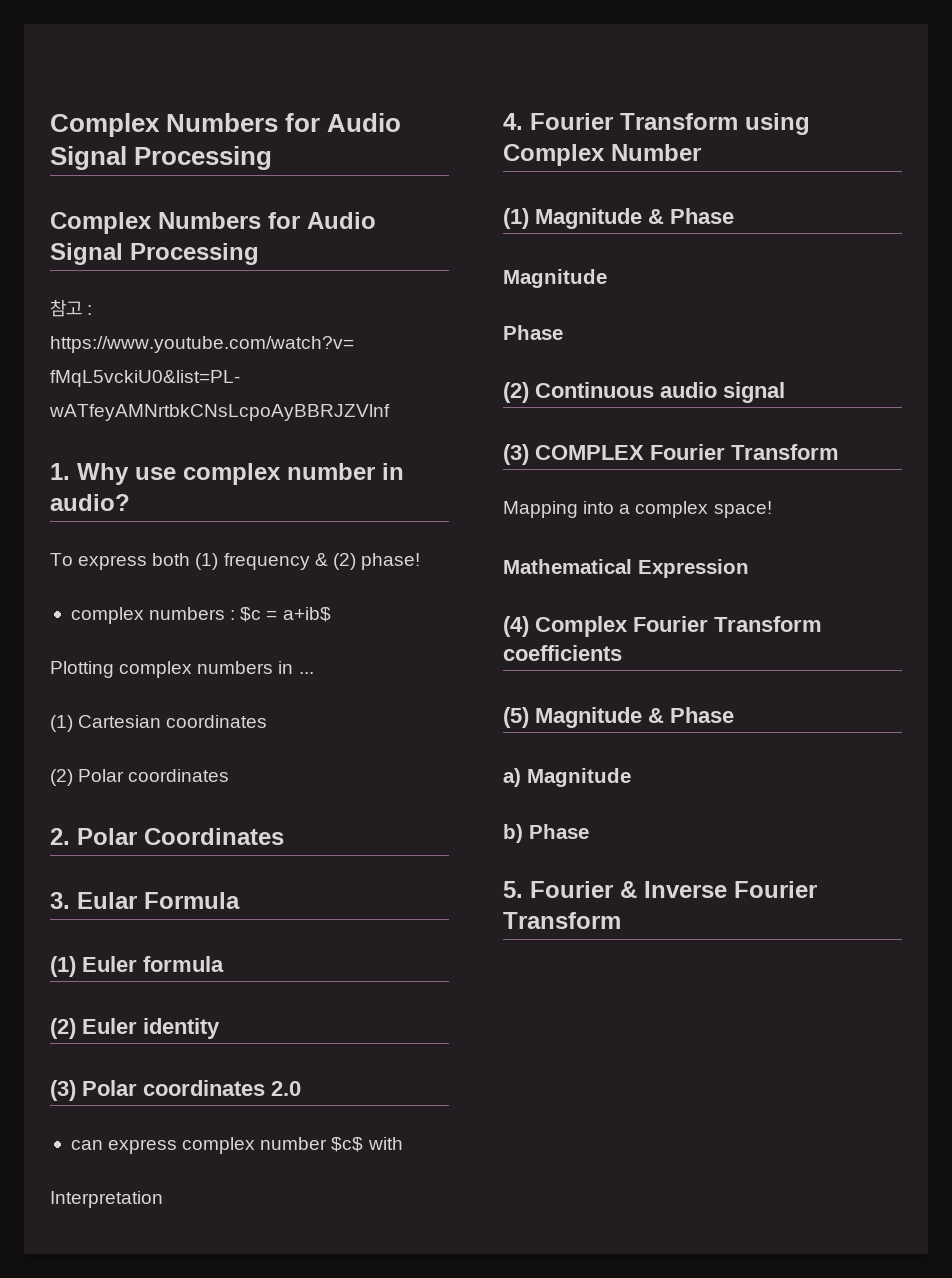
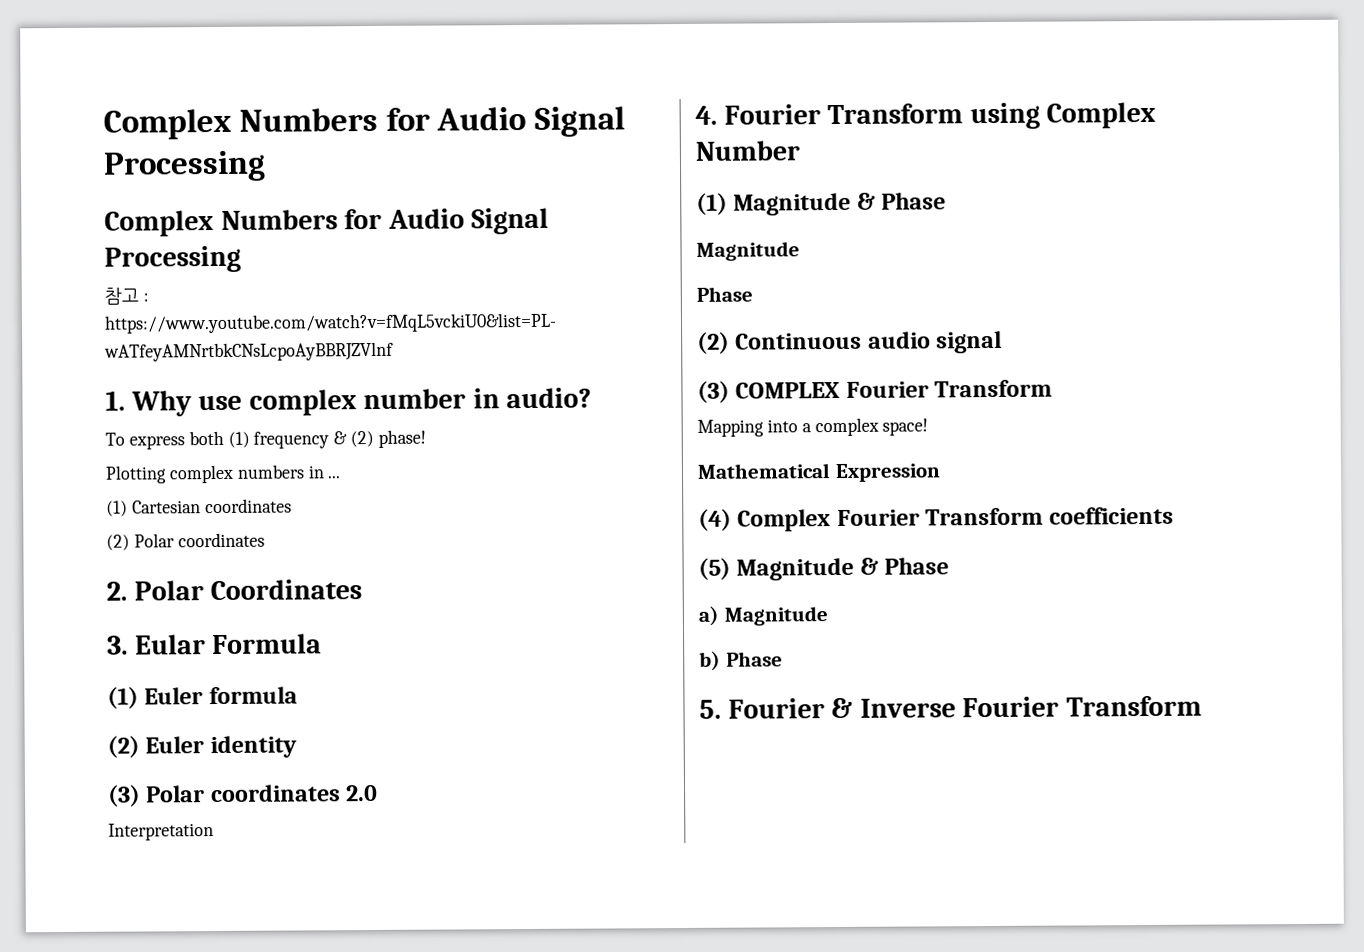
[70,607,331,624] // complex numbers : $c = a+ib$ -> (427, 438) none
[70,1137,403,1154] // can express complex number $c$ with -> (379, 793) none

